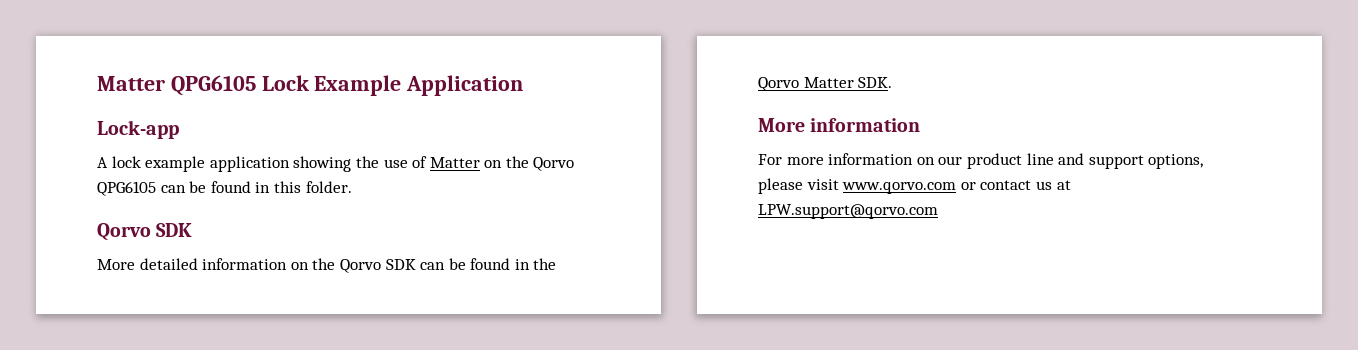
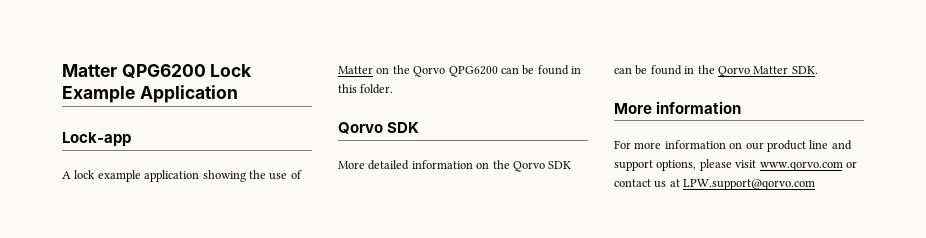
[97,75,256,96] Matter QPG6105 -> [62,64,206,78] Matter QPG6200
[97,181,156,196] QPG6105 -> [448,66,498,77] QPG6200

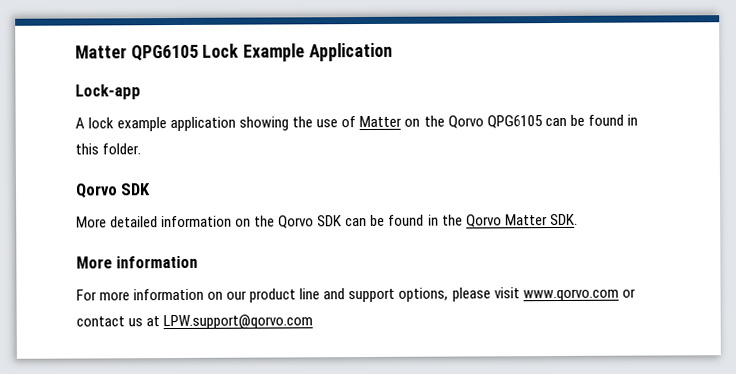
[62,64,206,78] Matter QPG6200 -> [75,44,199,62] Matter QPG6105
[448,66,498,77] QPG6200 -> [486,115,543,129] QPG6105

